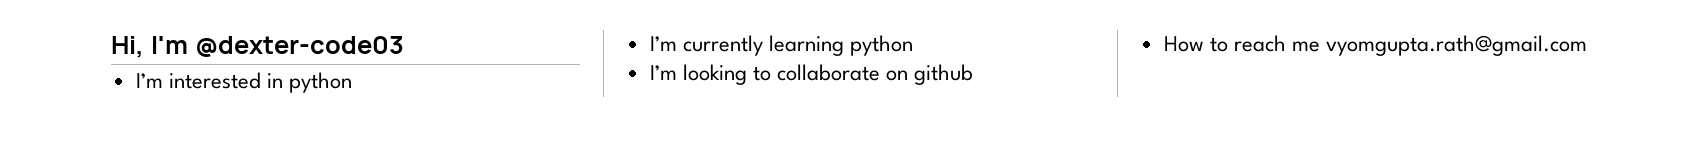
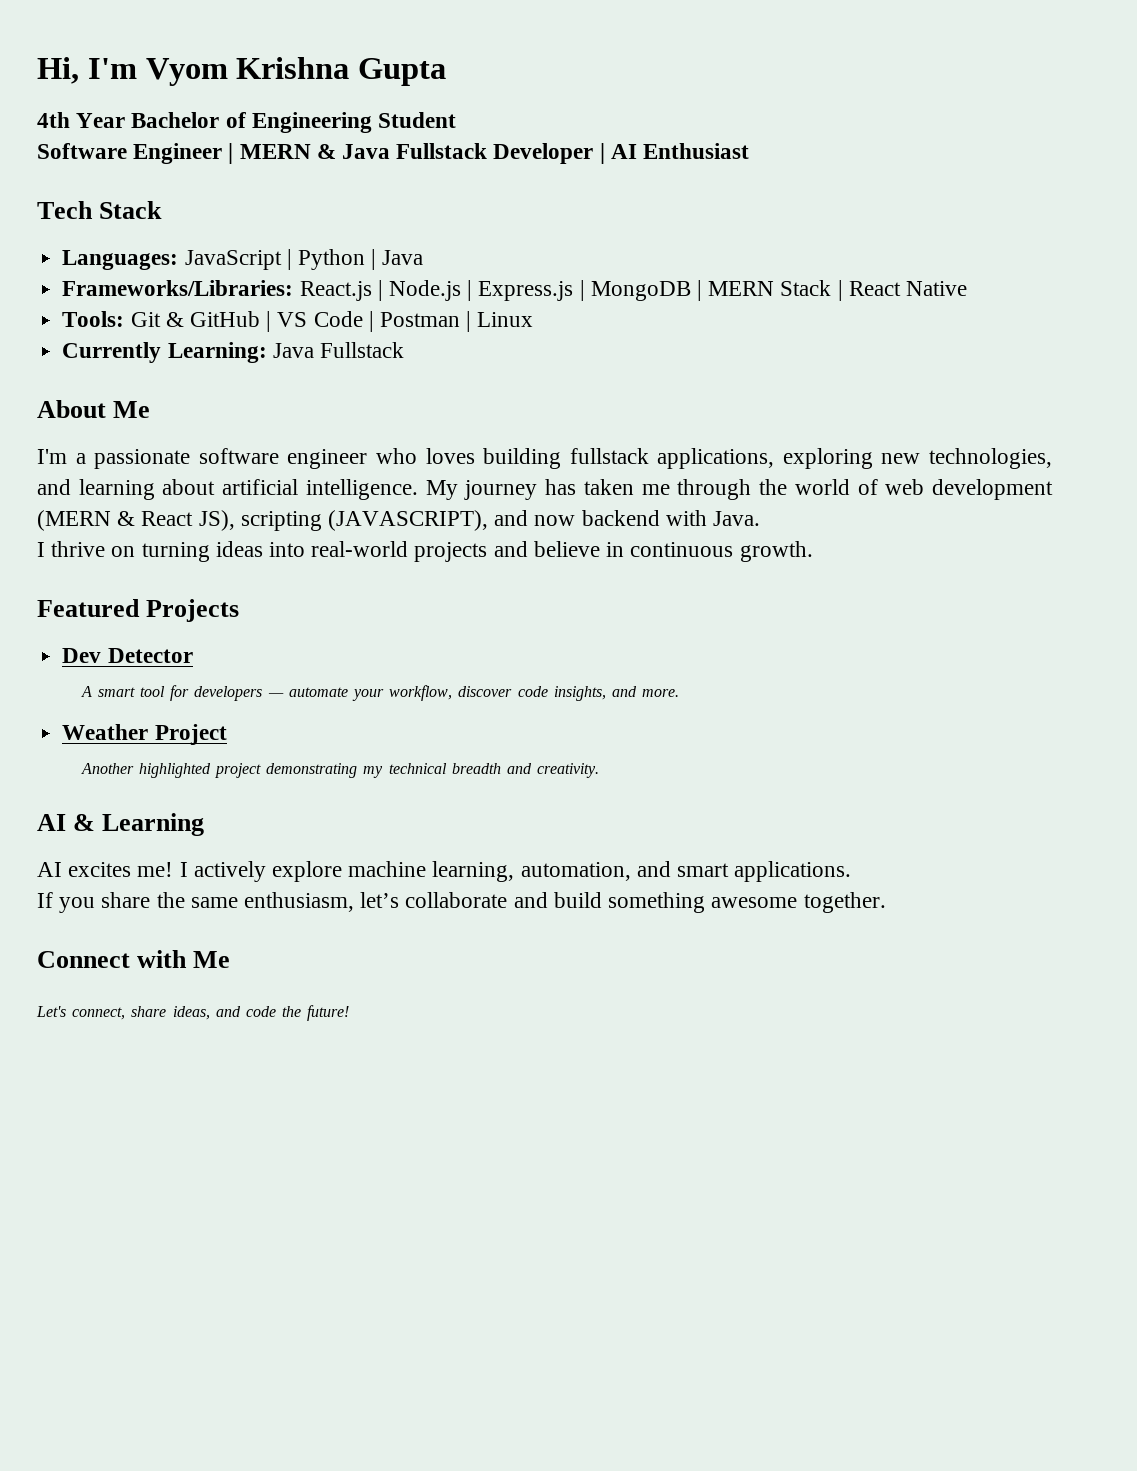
[194,36,404,57] [135,72,352,93] [649,35,913,56] [649,64,974,85] [1163,35,1588,56] @dexter-code03 // I’m interested in python // I’m currently learning python // I’m looking to collaborate on github // How to reach me vyomgupta.rath@gmail.com -> [145,57,447,86] [37,112,457,133] [37,143,750,164] [37,201,163,219] [62,249,424,270] [62,280,968,301] [62,311,534,332] [62,342,404,363] [37,400,151,418] [37,448,1052,469] [37,479,1053,500] [37,510,761,531] [37,541,813,562] [37,599,240,622] [62,648,193,663] [80,685,680,701] [62,724,227,745] [80,763,600,778] [37,813,205,836] [37,861,852,882] [37,892,886,913] [37,950,231,968] [36,1005,350,1021] Vyom Krishna Gupta // 4th Year Bachelor of Engineering Student // Software Engineer | MERN & Java Fullstack Developer | AI Enthusiast // Tech Stack // Languages: JavaScript | Python | Java // Frameworks/Libraries: React.js | Node.js | Express.js | MongoDB | MERN Stack | React Native // Tools: Git & GitHub | VS Code | Postman | Linux // Currently Learning: Java Fullstack // About Me // I'm a passionate software engineer who loves building fullstack applications, exploring new technologies, and learning about artificial intelligence. My journey has taken me through the world of web development (MERN & React JS), scripting (JAVASCRIPT), and now backend with Java. // I thrive on turning ideas into real-world projects and believe in continuous growth. // Featured Projects // Dev Detector // A smart tool for developers — automate your workflow, discover code insights, and more. // Weather Project // Another highlighted project demonstrating my technical breadth and creativity. // AI & Learning // AI excites me! I actively explore machine learning, automation, and smart applications. // If you share the same enthusiasm, let’s collaborate and build something awesome together. // Connect with Me // Let's connect, share ideas, and code the future!

